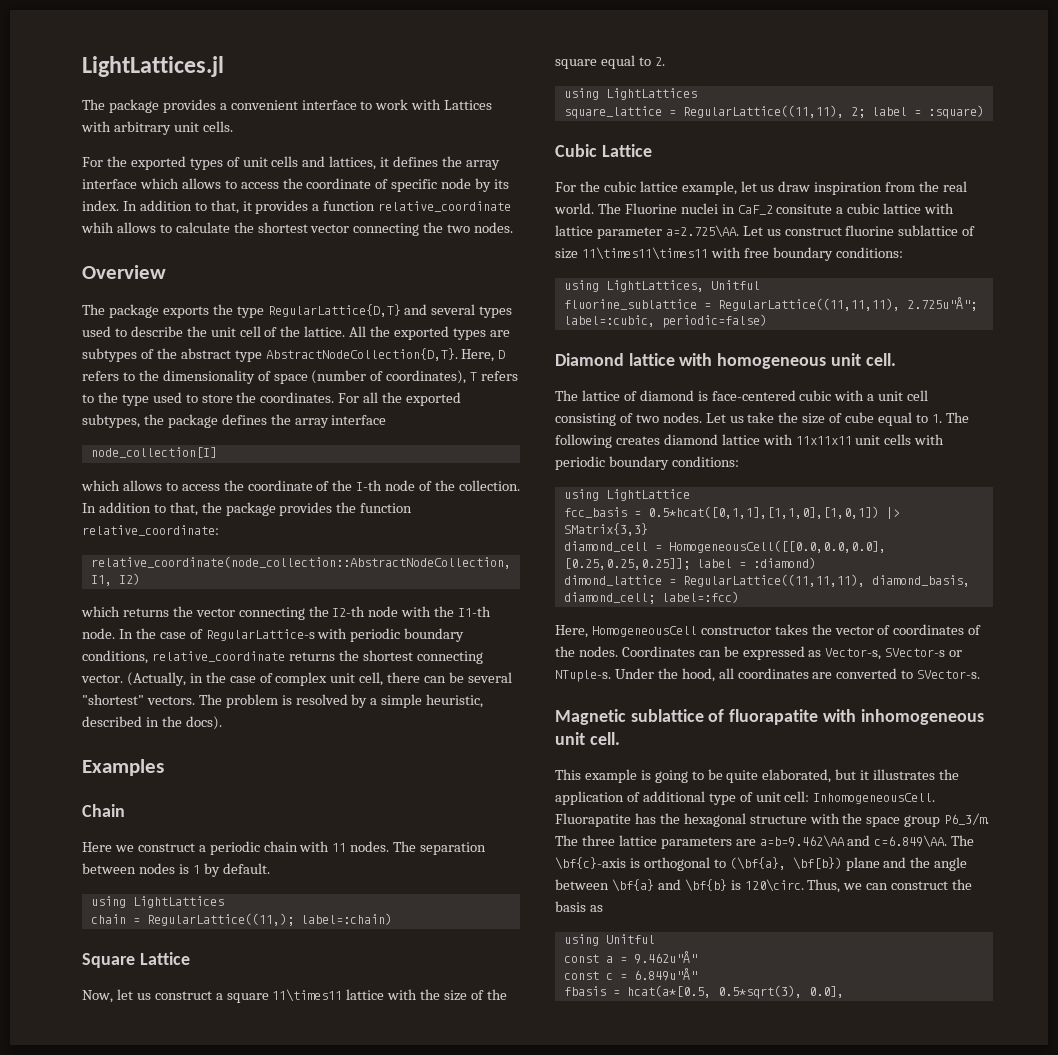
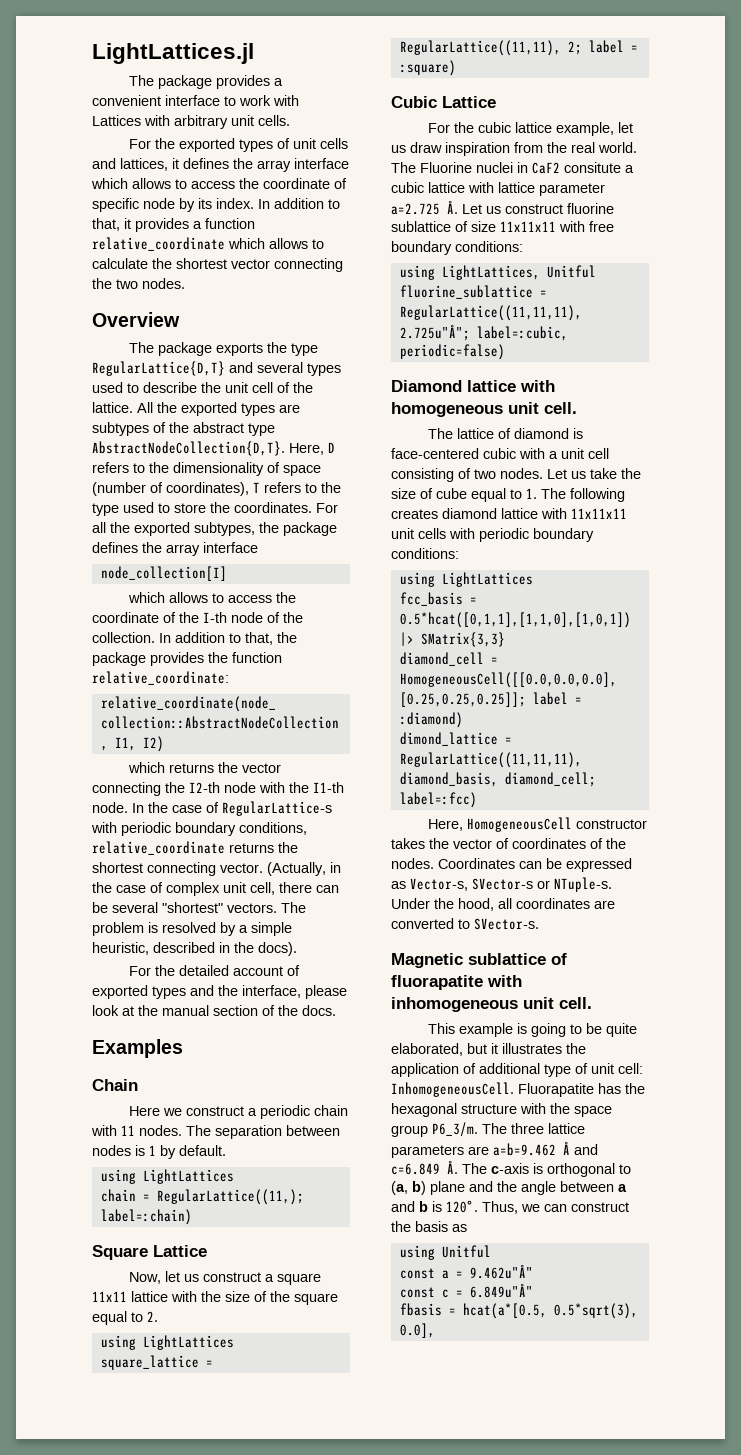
[81,222,114,233] whih -> [228,238,265,249] which
(222, 723) none -> [128,965,300,976] [92,985,347,999] [92,1005,336,1016] // For the detailed account of exported types and the interface, please look at the manual section of the docs.
[272,989,343,1002] 11\times11 -> [92,1291,127,1302] 11x11
[737,205,773,215] CaF_2 -> [532,162,560,174] CaF2
[665,225,739,238] a=2.725\AA. -> [391,200,458,215] a=2.725 Å.
[581,247,708,260] 11\times11\times11 -> [500,221,556,232] 11x11x11
[605,489,690,501] LightLattice -> [441,572,533,587] LightLattices
[759,835,975,848] [555,857,626,870] a=b=9.462\AA and c=6.849\AA. The \bf{c}-axis -> [493,1141,598,1156] [391,1160,529,1175] a=b=9.462 Å and c=6.849 Å. The c-axis
[729,857,842,870] (\bf{a}, \bf[b}) -> [391,1181,426,1195] (a, b)
[611,879,804,892] \bf{a} and \bf{b} is 120\circ. -> [618,1184,627,1192] [391,1200,478,1213] a and b is 120°.

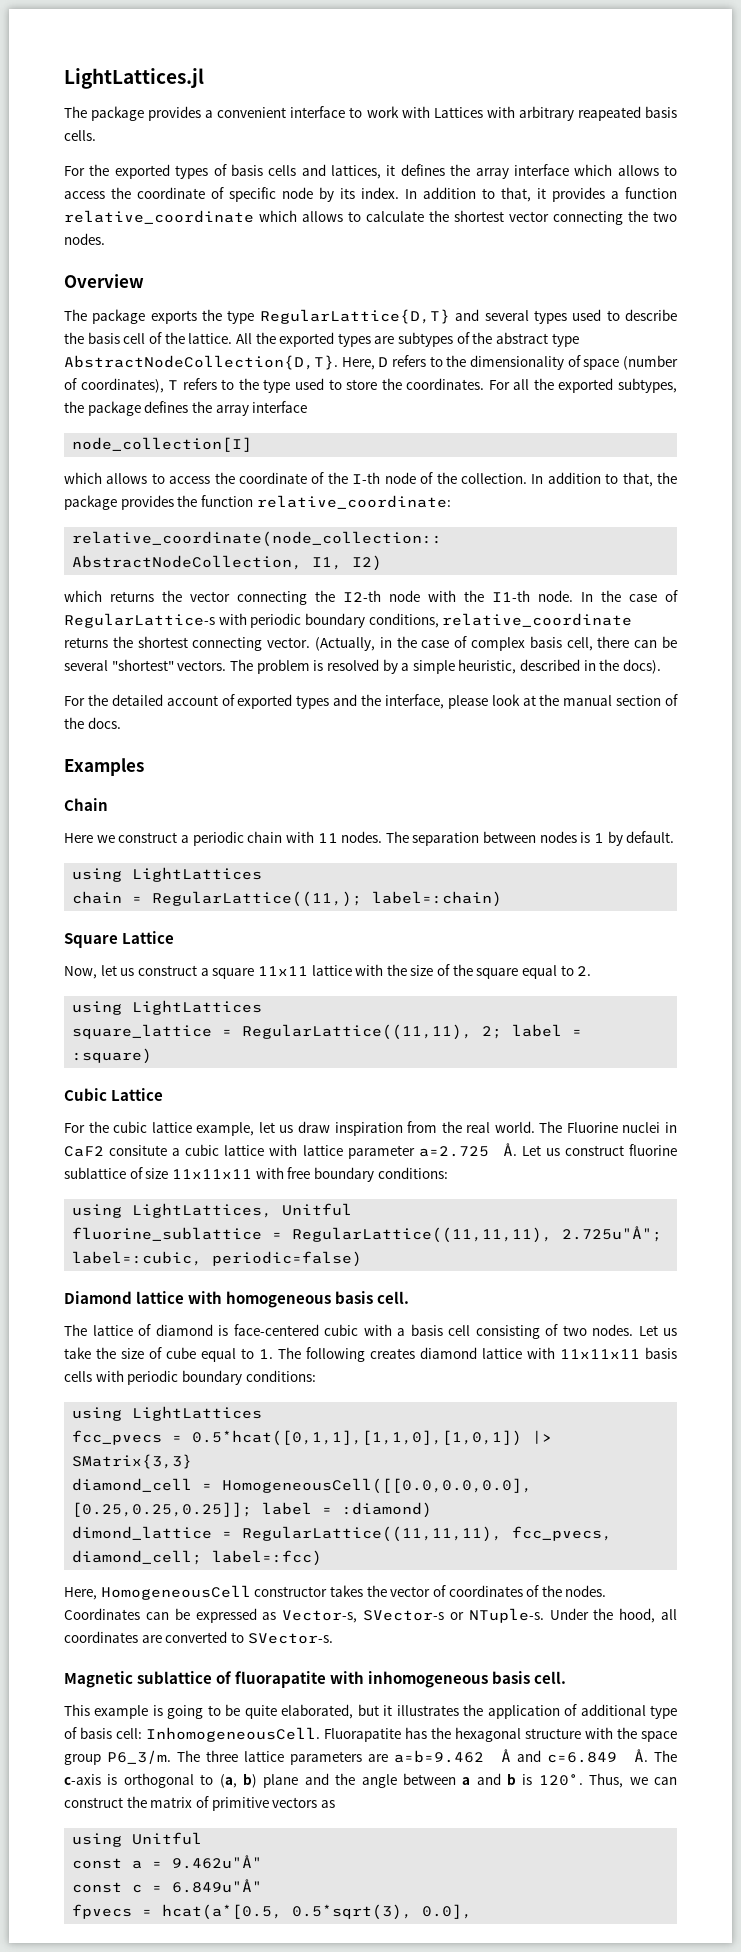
[231,115,254,126] unit -> [577,106,678,121] reapeated basis
[292,138,316,149] unit -> [230,164,263,176] basis
[225,382,248,393] unit -> [87,332,120,344] basis
[223,882,246,893] unit -> [529,636,562,648] basis
[508,402,539,414] unit -> [335,1291,374,1304] basis
[561,448,584,459] unit -> [410,1324,443,1336] basis
[391,528,414,539] unit -> [645,1347,677,1359] basis
[399,592,463,606] fcc_basis -> [72,1430,163,1445] fcc_pvecs
[399,772,498,787] diamond_basis, -> [512,1526,613,1541] fcc_pvecs,
[523,997,554,1009] unit -> [492,1671,531,1684] basis
[591,1063,614,1074] unit -> [80,1727,112,1739] basis
[415,1221,448,1232] basis -> [150,1796,318,1811] matrix of primitive vectors
[399,1303,442,1316] fbasis -> [72,1904,133,1919] fpvecs

